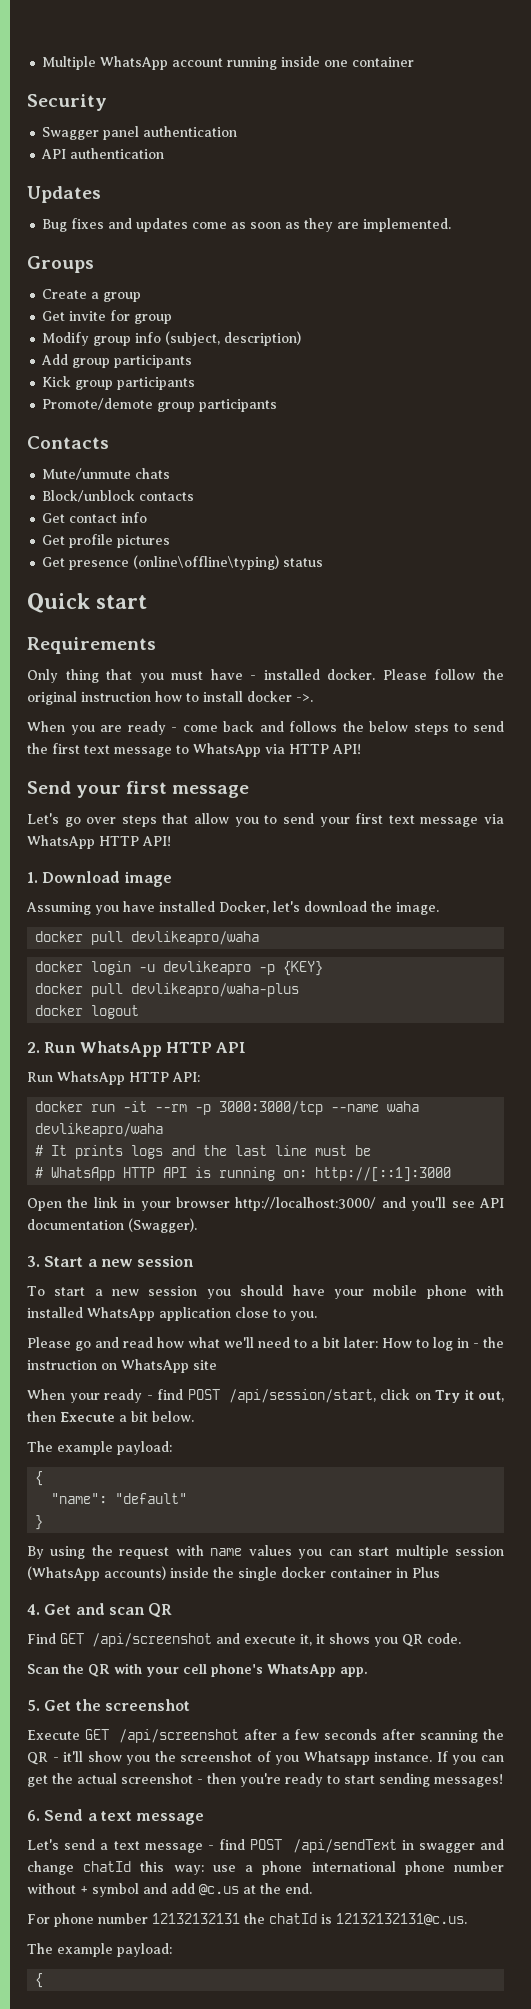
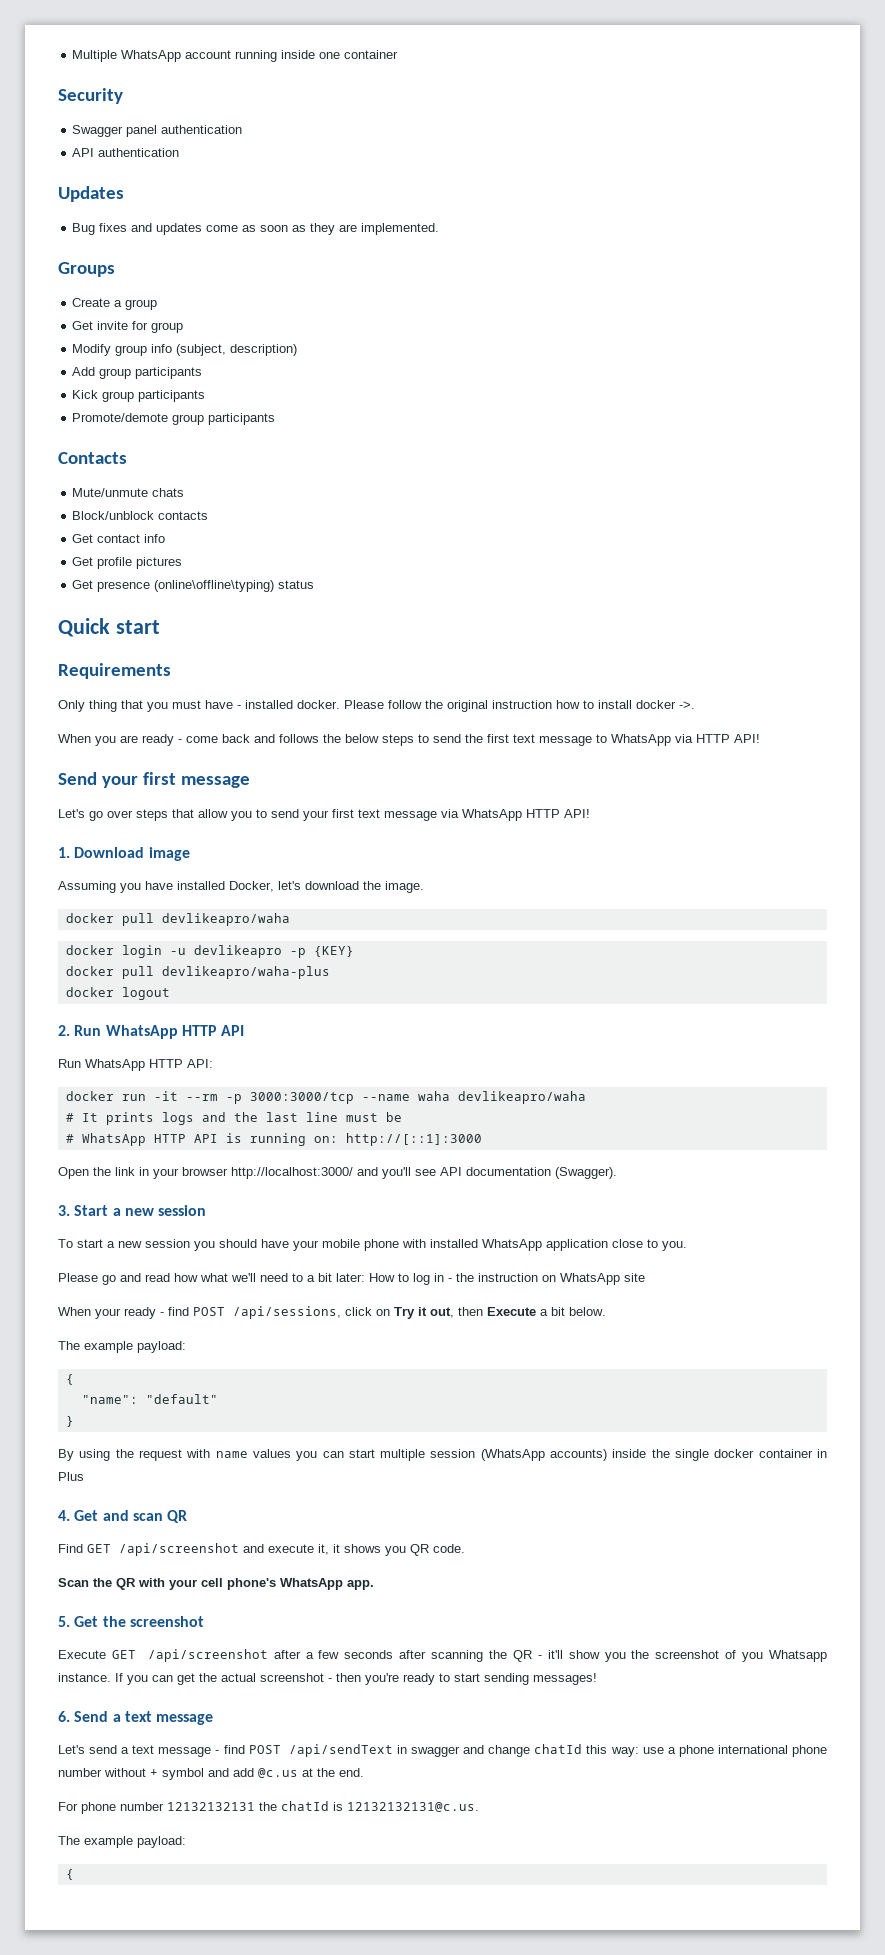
[228,1389,376,1403] /api/session/start, -> [233,1306,341,1319] /api/sessions,

